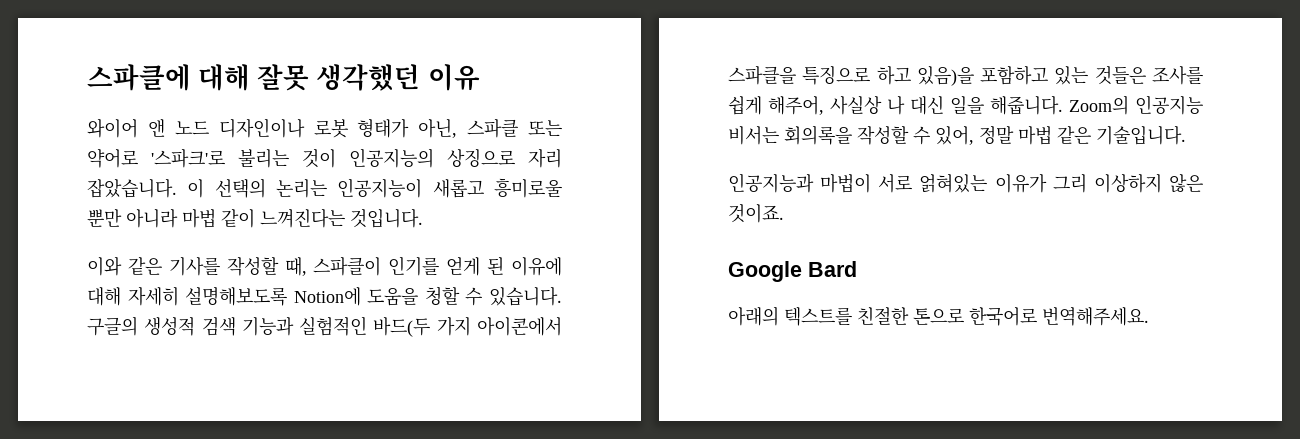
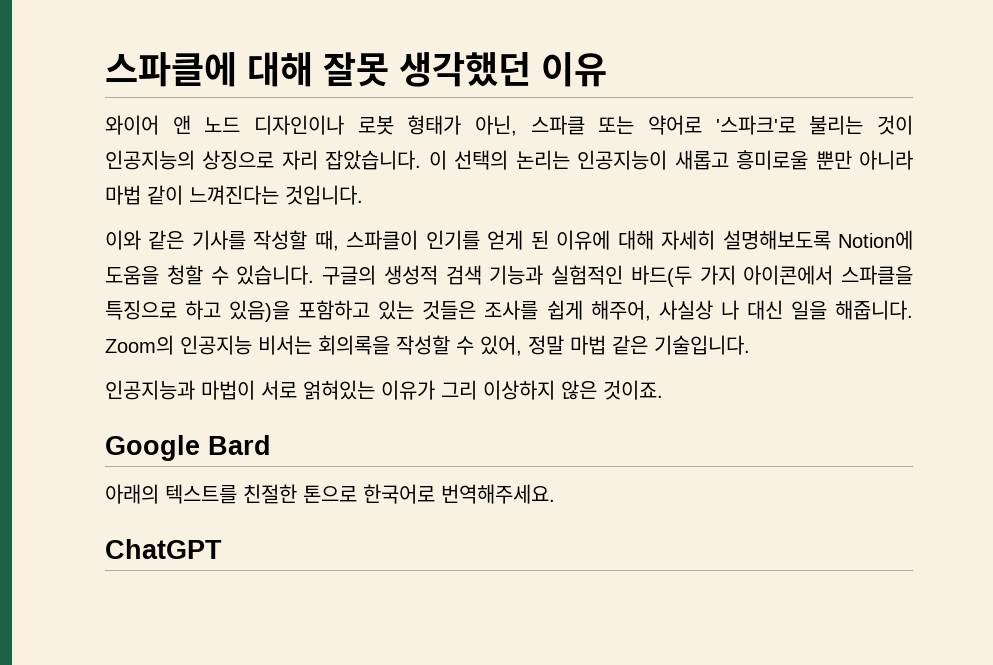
(1149, 316) none -> [105,539,222,559] // ChatGPT

